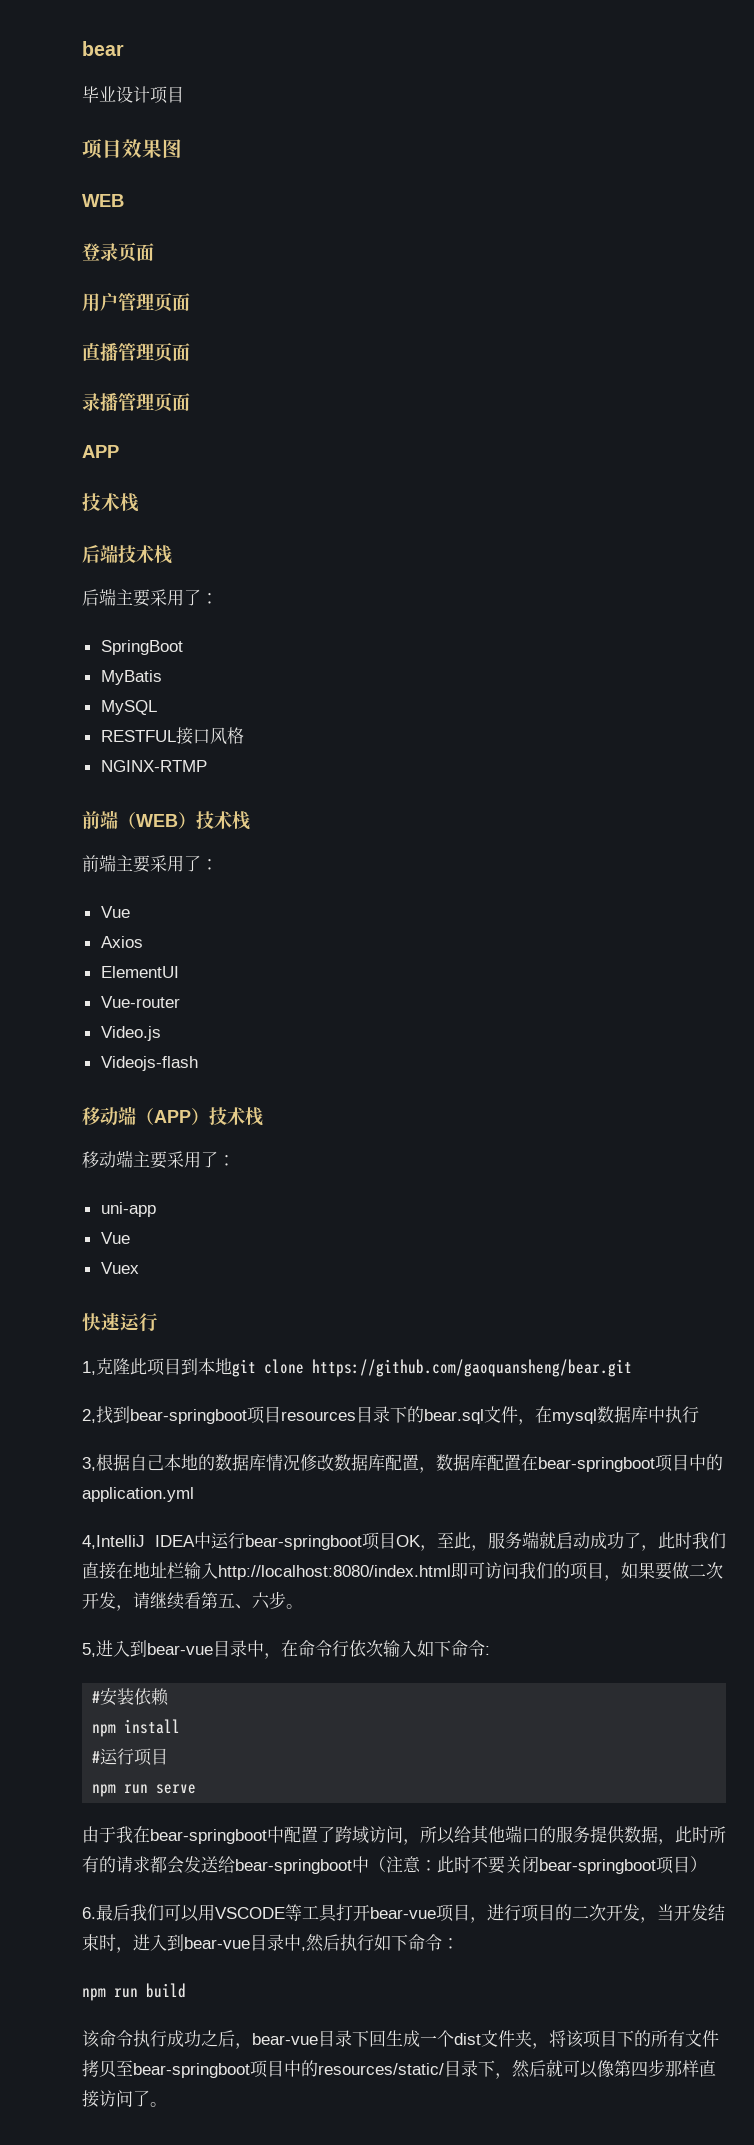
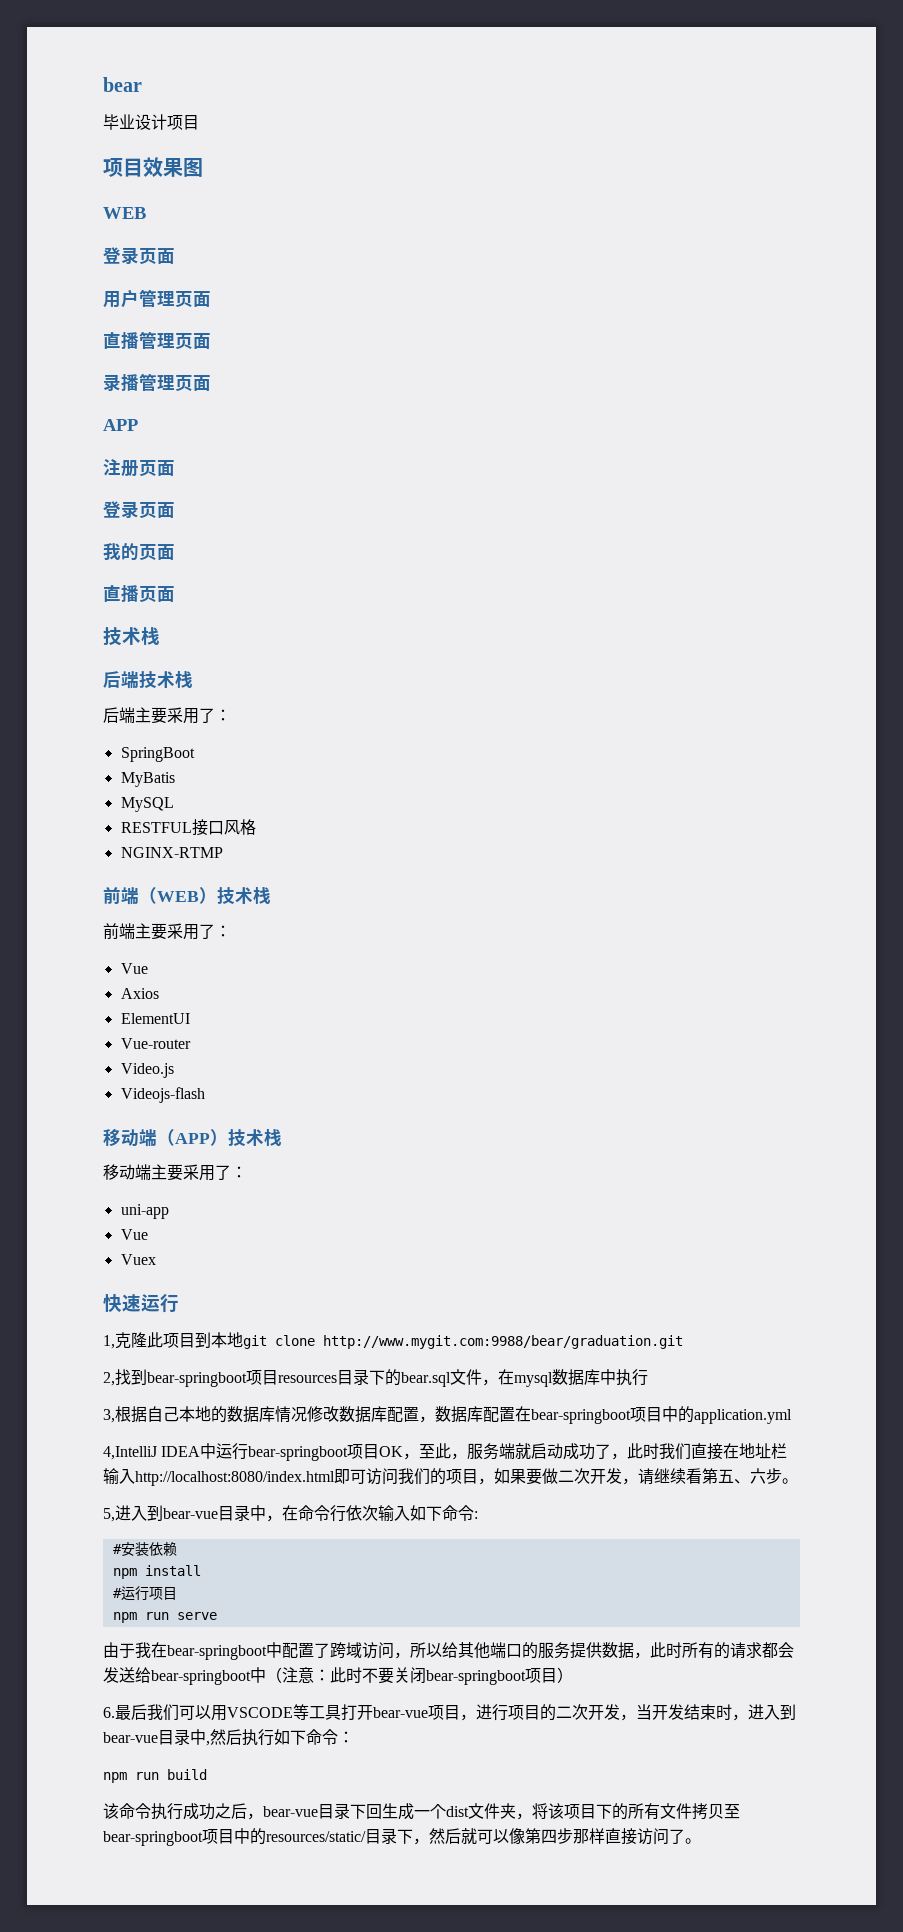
(119, 451) none -> [103,459,175,477] [103,501,175,519] [103,543,175,560] [103,585,175,602] // 注册页面 // 登录页面 // 我的页面 // 直播页面
[312,1359,632,1377] https://github.com/gaoquansheng/bear.git -> [323,1335,683,1349] http://www.mygit.com:9988/bear/graduation.git

